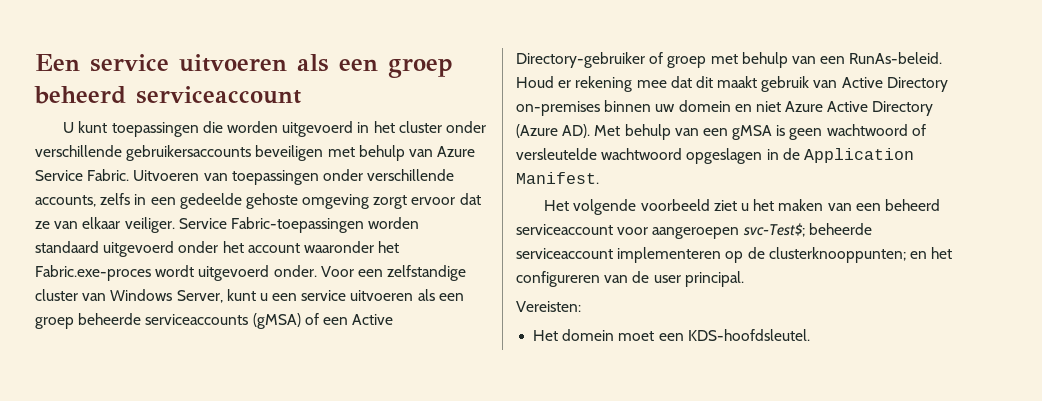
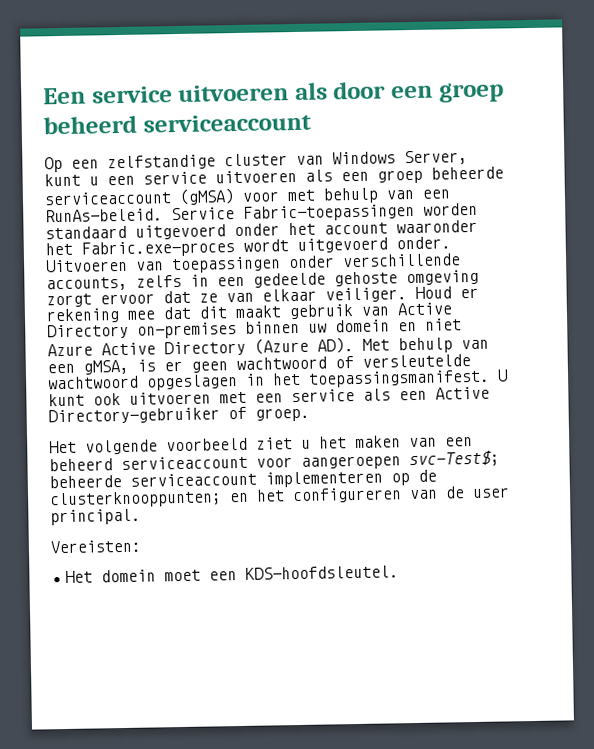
[339,58,453,78] [34,86,301,104] [63,121,486,137] [35,145,476,161] [35,169,130,181] een groep beheerd serviceaccount // U kunt toepassingen die worden uitgevoerd in het cluster onder verschillende gebruikersaccounts beveiligen met behulp van Azure Service Fabric. -> [333,81,504,103] [43,113,312,135] [44,150,468,173] [44,166,504,187] [44,187,451,206] [45,202,478,223] [45,219,478,240] [45,236,451,258] door een groep beheerd serviceaccount // Op een zelfstandige cluster van Windows Server, kunt u een service uitvoeren als een groep beheerde serviceaccount (gMSA) voor met behulp van een RunAs-beleid. Service Fabric-toepassingen worden standaard uitgevoerd onder het account waaronder het Fabric.exe-proces wordt uitgevoerd onder.
[178,217,420,233] [35,241,400,257] [35,265,467,281] [35,289,464,303] [35,313,394,329] [516,52,943,68] Service Fabric-toepassingen worden standaard uitgevoerd onder het account waaronder het Fabric.exe-proces wordt uitgevoerd onder. Voor een zelfstandige cluster van Windows Server, kunt u een service uitvoeren als een groep beheerde serviceaccounts (gMSA) of een Active Directory-gebruiker of groep met behulp van een RunAs-beleid. -> (407, 295) none
[732,125,786,140] gMSA is -> [83,359,183,375] gMSA, is er
[782,148,914,163] [516,172,599,184] de Application Manifest. -> [272,369,508,388] [48,386,490,407] [48,406,310,425] het toepassingsmanifest. U kunt ook uitvoeren met een service als een Active Directory-gebruiker of groep.

